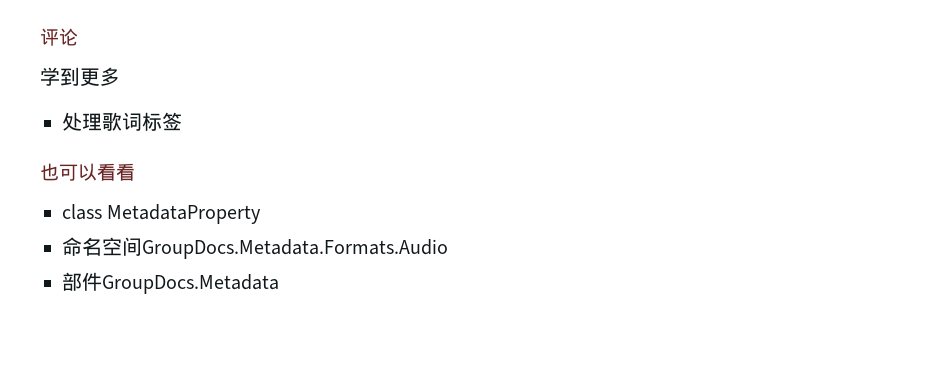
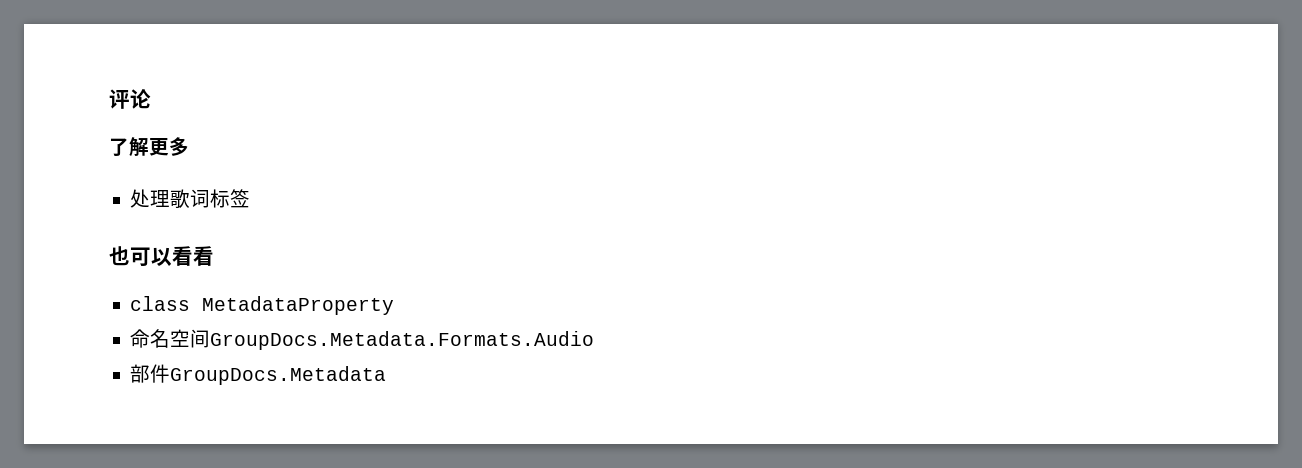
[40,67,80,86] 学到 -> [109,137,149,157] 了解

